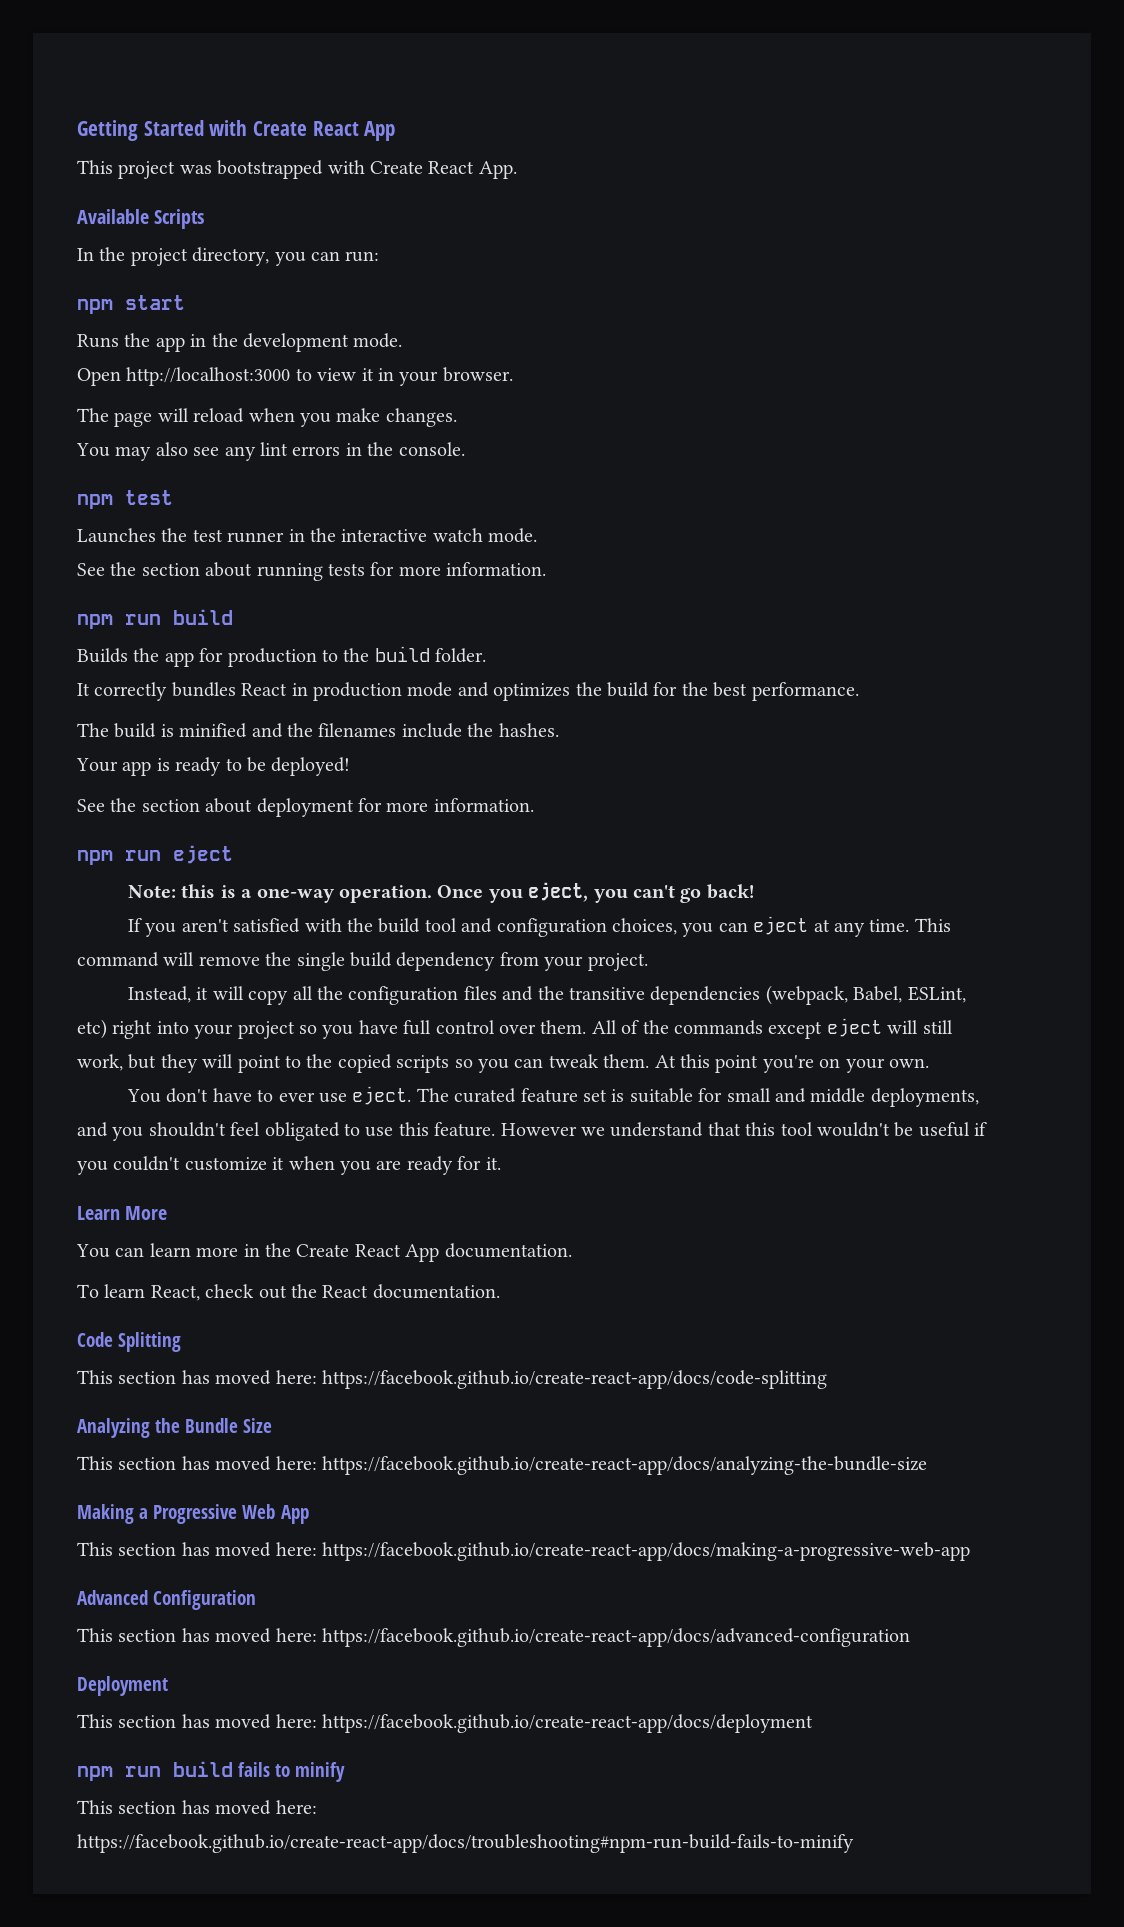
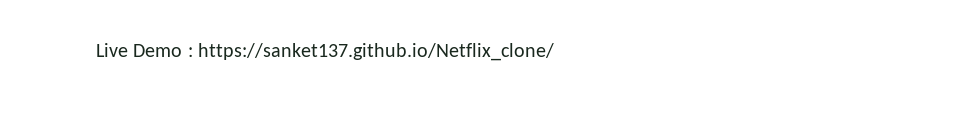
[77,120,396,141] [77,160,517,179] [77,209,205,229] [77,247,380,266] [77,295,185,314] [77,333,403,352] [77,367,513,386] [77,408,457,427] [76,442,465,461] [77,490,173,509] [77,528,538,543] [77,562,547,581] [77,609,233,629] [77,646,487,667] [77,682,859,701] [77,723,559,738] [76,757,351,776] [77,798,534,817] [77,845,233,865] [127,882,754,903] [127,916,951,937] [77,952,648,971] [127,985,966,1005] [77,1018,953,1039] [77,1054,929,1073] [126,1086,979,1107] [77,1122,988,1141] [77,1156,501,1175] [77,1206,168,1220] [76,1243,572,1262] [77,1284,500,1301] [77,1332,182,1352] [77,1370,827,1389] [77,1418,273,1438] [77,1456,927,1475] [77,1504,309,1524] [77,1542,970,1561] [77,1590,257,1610] [77,1628,910,1647] [77,1676,168,1696] [77,1714,813,1733] [77,1761,346,1782] [77,1800,317,1815] [77,1834,854,1853] Getting Started with Create React App // This project was bootstrapped with Create React App. // Available Scripts // In the project directory, you can run: // npm start // Runs the app in the development mode. // Open http://localhost:3000 to view it in your browser. // The page will reload when you make changes. // You may also see any lint errors in the console. // npm test // Launches the test runner in the interactive watch mode. // See the section about running tests for more information. // npm run build // Builds the app for production to the build folder. // It correctly bundles React in production mode and optimizes the build for the best performance. // The build is minified and the filenames include the hashes. // Your app is ready to be deployed! // See the section about deployment for more information. // npm run eject // Note: this is a one-way operation. Once you eject, you can't go back! // If you aren't satisfied with the build tool and configuration choices, you can eject at any time. This command will remove the single build dependency from your project. // Instead, it will copy all the configuration files and the transitive dependencies (webpack, Babel, ESLint, etc) right into your project so you have full control over them. All of the commands except eject will still work, but they will point to the copied scripts so you can tweak them. At this point you're on your own. // You don't have to ever use eject. The curated feature set is suitable for small and middle deployments, and you shouldn't feel obligated to use this feature. However we understand that this tool wouldn't be useful if you couldn't customize it when you are ready for it. // Learn More // You can learn more in the Create React App documentation. // To learn React, check out the React documentation. // Code Splitting // This section has moved here: https://facebook.github.io/create-react-app/docs/code-splitting // Analyzing the Bundle Size // This section has moved here: https://facebook.github.io/create-react-app/docs/analyzing-the-bundle-size // Making a Progressive Web App // This section has moved here: https://facebook.github.io/create-react-app/docs/making-a-progressive-web-app // Advanced Configuration // This section has moved here: https://facebook.github.io/create-react-app/docs/advanced-configuration // Deployment // This section has moved here: https://facebook.github.io/create-react-app/docs/deployment // npm run build fails to minify // This section has moved here: https://facebook.github.io/create-react-app/docs/troubleshooting#npm-run-build-fails-to-minify -> [96,43,555,61] Live Demo : https://sanket137.github.io/Netflix_clone/

